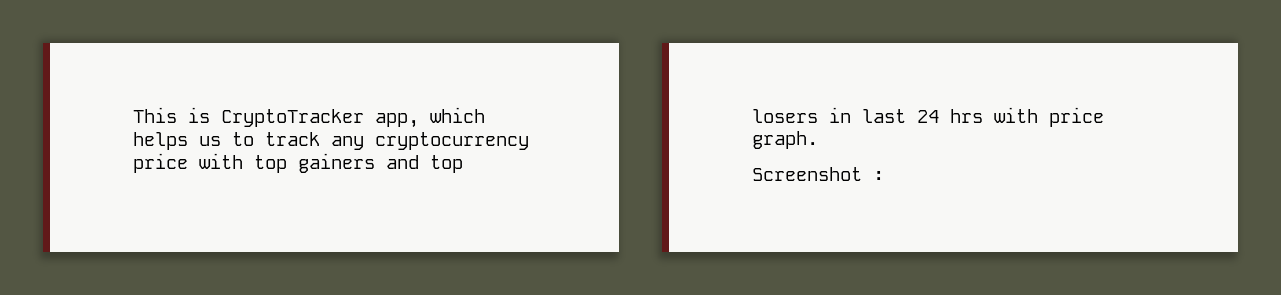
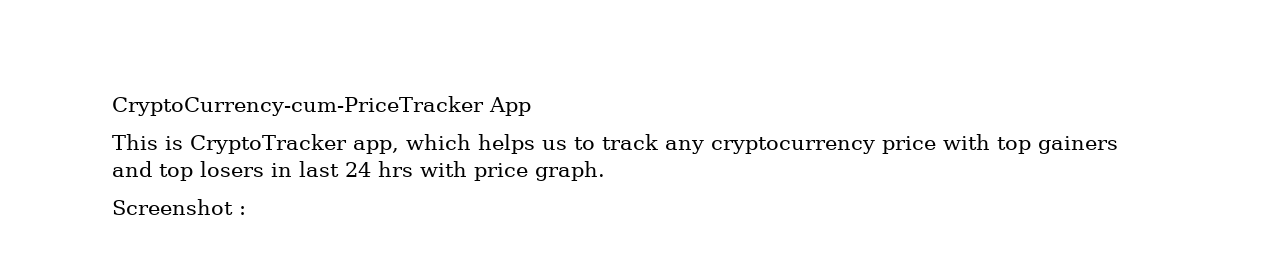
(133, 115) none -> [112,96,531,116] CryptoCurrency-cum-PriceTracker App //

